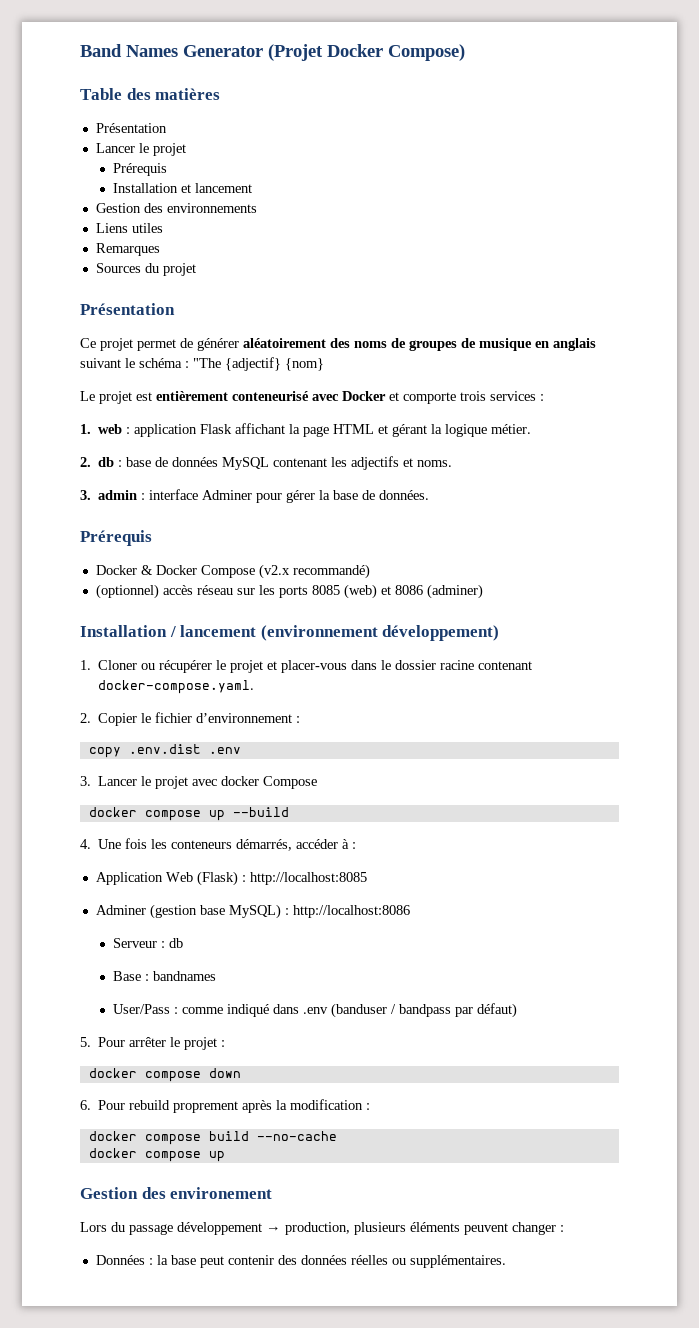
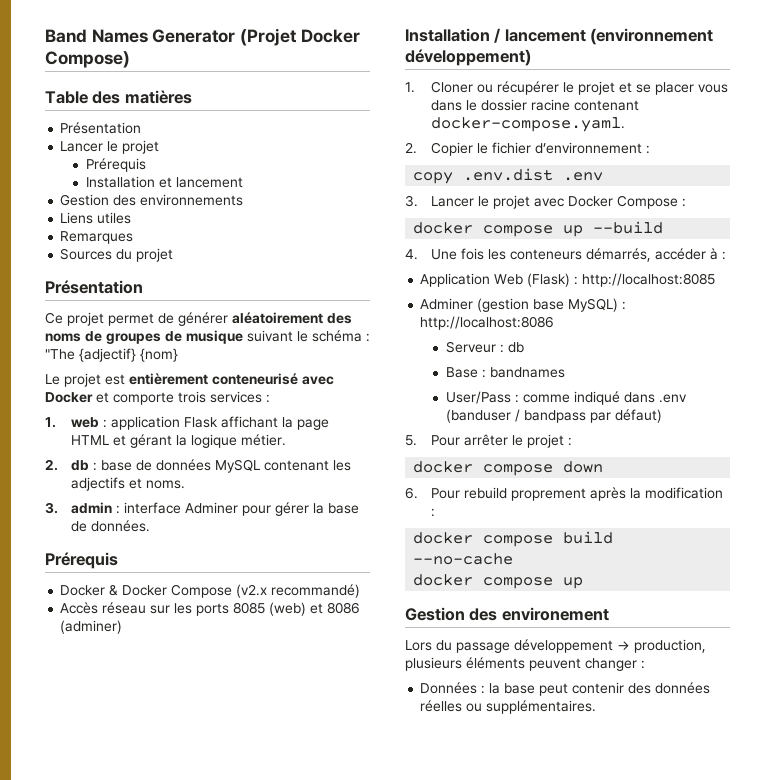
[535,338,596,351] en anglais -> (243, 337) none
[95,584,193,599] (optionnel) accès -> [60,602,99,614] Accès
[281,660,348,673] placer-vous -> [635,82,728,95] se placer vous
[221,776,318,789] docker Compose -> [567,195,686,209] Docker Compose :

